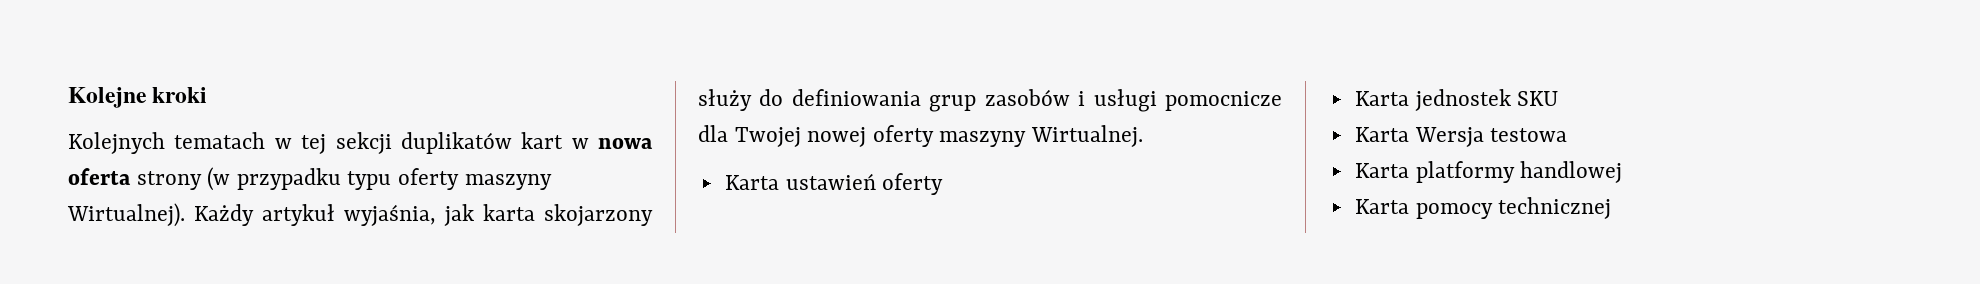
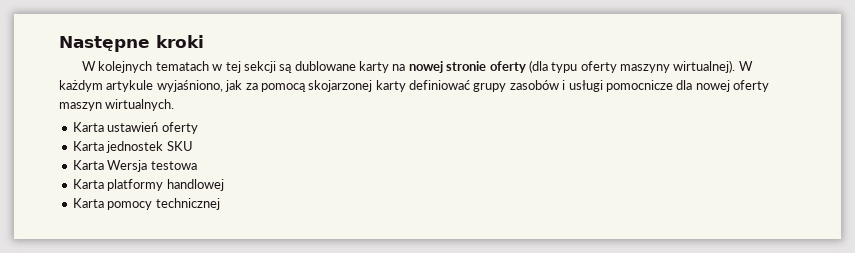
[68,87,147,108] Kolejne -> [59,36,150,52] Następne
[68,132,165,154] Kolejnych -> [82,61,153,73] W kolejnych
[400,132,653,154] [68,167,552,191] [67,203,653,227] [698,89,977,112] duplikatów kart w nowa oferta strony (w przypadku typu oferty maszyny Wirtualnej). Każdy artykuł wyjaśnia, jak karta skojarzony służy do definiowania grup -> [279,60,753,73] [59,80,507,92] są dublowane karty na nowej stronie oferty (dla typu oferty maszyny wirtualnej). W każdym artykule wyjaśniono, jak za pomocą skojarzonej karty definiować grupy
[734,127,801,147] Twojej -> (693, 85) none
[939,125,1144,147] maszyny Wirtualnej. -> [59,99,175,111] maszyn wirtualnych.

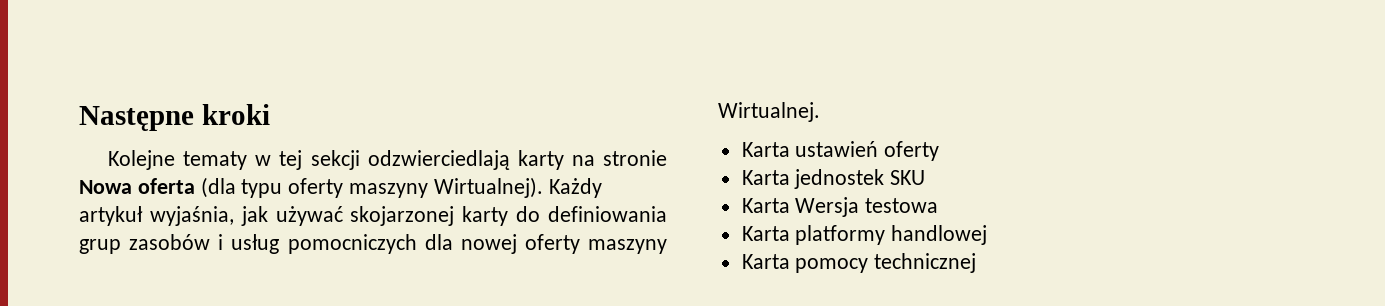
[82,60,753,73] [59,80,673,92] W kolejnych tematach w tej sekcji są dublowane karty na nowej stronie oferty (dla typu oferty maszyny wirtualnej). W każdym artykule wyjaśniono, jak za pomocą skojarzonej karty definiować grupy zasobów i usługi pomocnicze -> [108,150,667,170] [79,177,602,198] [79,206,667,226] [79,234,417,254] Kolejne tematy w tej sekcji odzwierciedlają karty na stronie Nowa oferta (dla typu oferty maszyny Wirtualnej). Każdy artykuł wyjaśnia, jak używać skojarzonej karty do definiowania grup zasobów i usług pomocniczych
[59,99,175,111] maszyn wirtualnych. -> [588,239,667,254] [718,102,820,122] maszyny Wirtualnej.

